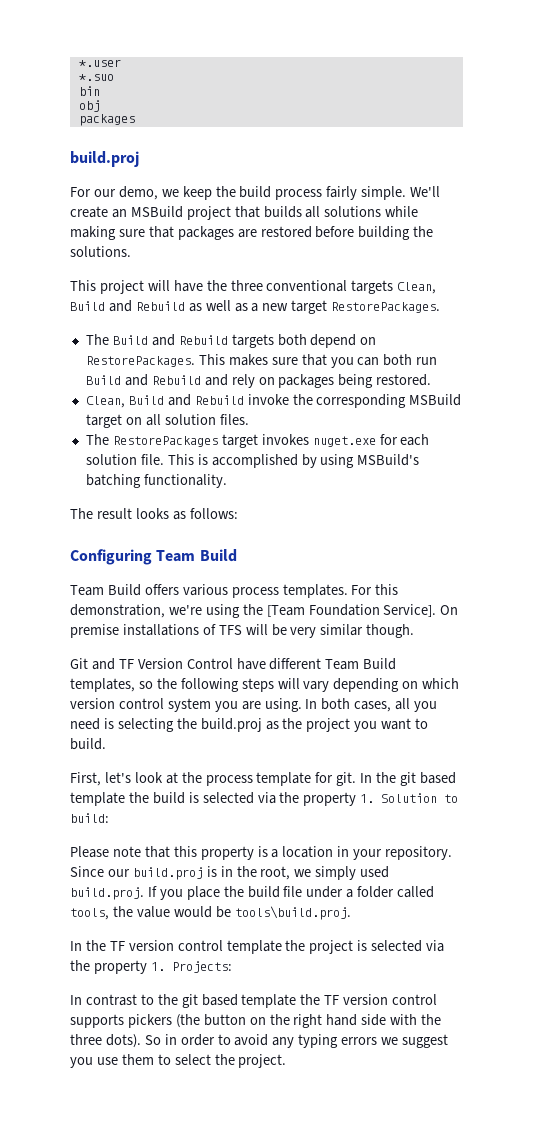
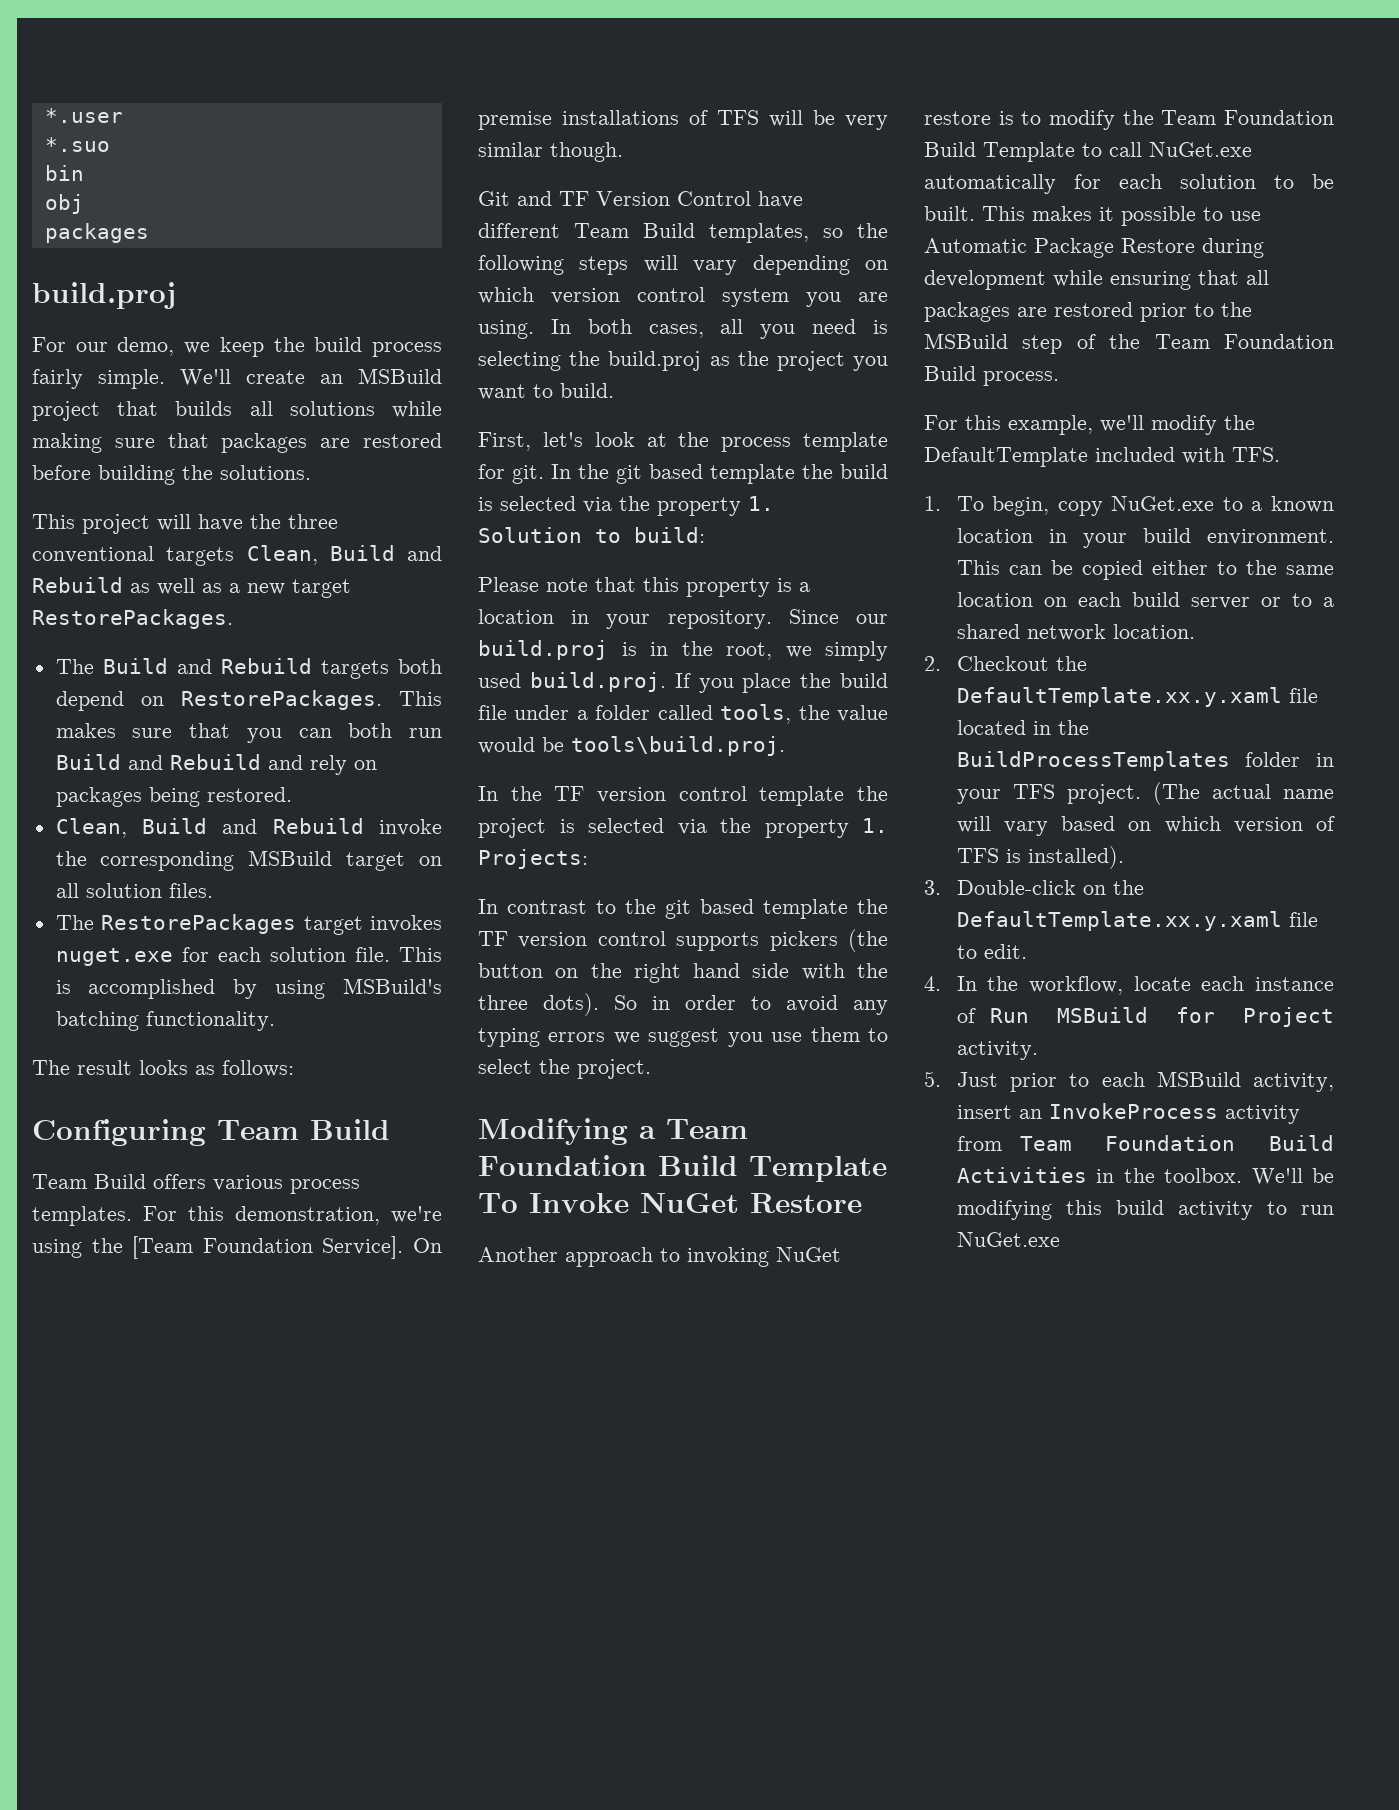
(287, 1061) none -> [478,1118,748,1145] [478,1155,887,1182] [478,1193,862,1213] [478,1247,841,1267] [924,110,1334,130] [924,142,1252,162] [924,174,1334,194] [924,206,1261,226] [924,238,1264,258] [924,270,1269,290] [924,302,1252,322] [924,333,1334,354] [924,366,1059,386] [924,415,1255,435] [924,447,1280,467] [924,496,1334,516] [956,528,1334,548] [956,560,1334,580] [956,592,1334,609] [956,624,1195,641] [924,656,1087,671] [956,687,1318,707] [956,720,1089,735] [956,751,1334,771] [956,782,1334,805] [956,816,1335,836] [956,846,1124,869] [924,880,1144,895] [956,911,1318,931] [956,944,1027,959] [924,976,1334,995] [956,1007,1334,1027] [956,1041,1038,1060] [924,1071,1334,1092] [956,1103,1300,1124] [956,1135,1334,1151] [956,1167,1334,1185] [956,1200,1334,1220] [956,1232,1060,1247] // Modifying a Team Foundation Build Template To Invoke NuGet Restore // Another approach to invoking NuGet restore is to modify the Team Foundation Build Template to call NuGet.exe automatically for each solution to be built. This makes it possible to use Automatic Package Restore during development while ensuring that all packages are restored prior to the MSBuild step of the Team Foundation Build process. // For this example, we'll modify the DefaultTemplate included with TFS. // 1. To begin, copy NuGet.exe to a known location in your build environment. This can be copied either to the same location on each build server or to a shared network location. // 2. Checkout the DefaultTemplate.xx.y.xaml file located in the BuildProcessTemplates folder in your TFS project. (The actual name will vary based on which version of TFS is installed). // 3. Double-click on the DefaultTemplate.xx.y.xaml file to edit. // 4. In the workflow, locate each instance of Run MSBuild for Project activity. // 5. Just prior to each MSBuild activity, insert an InvokeProcess activity from Team Foundation Build Activities in the toolbox. We'll be modifying this build activity to run NuGet.exe

